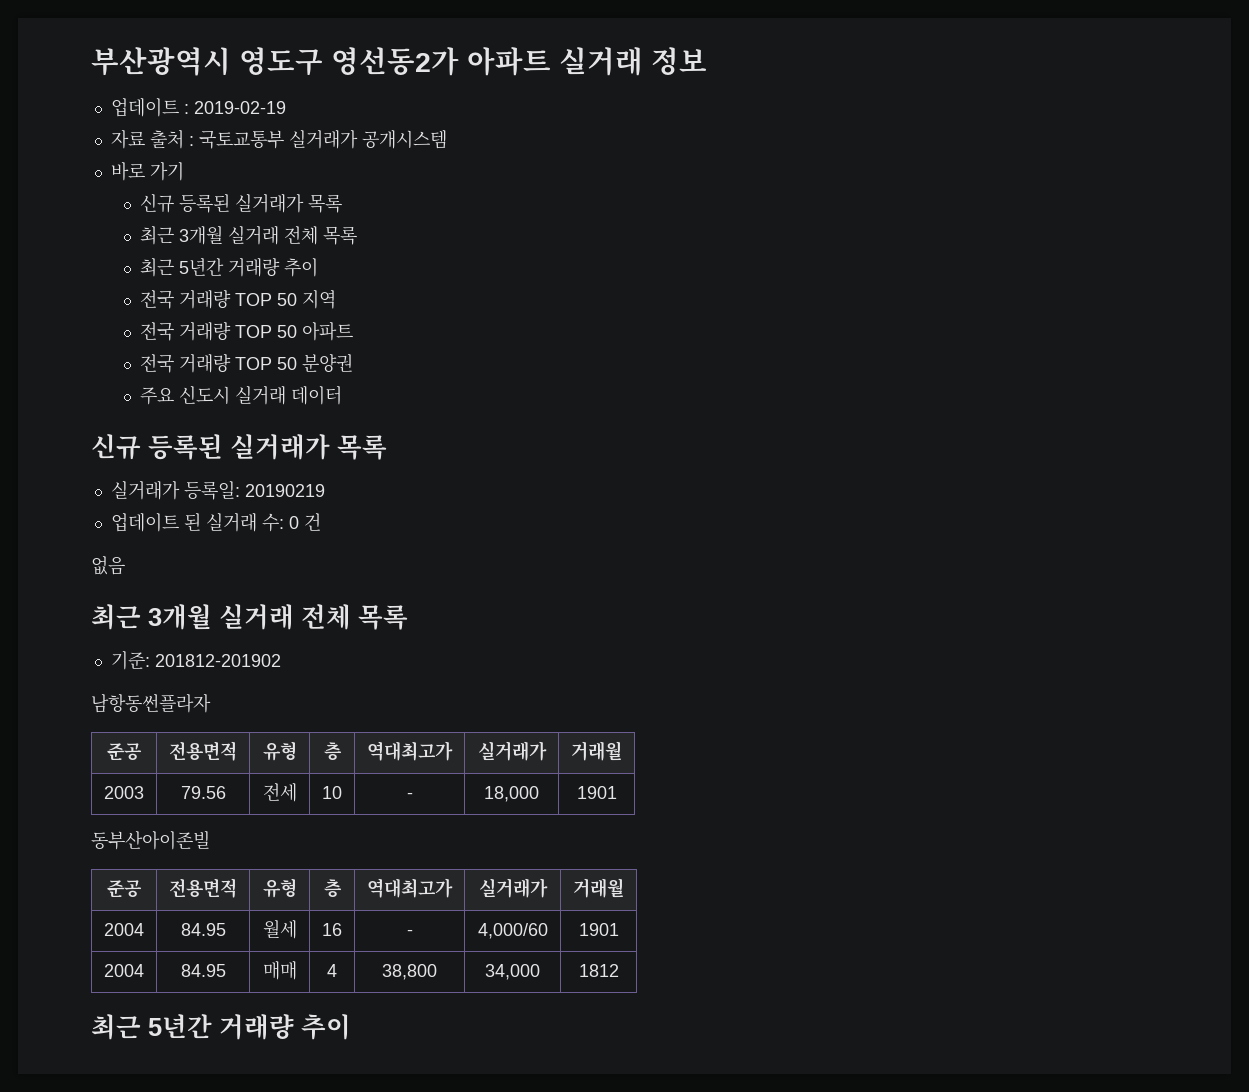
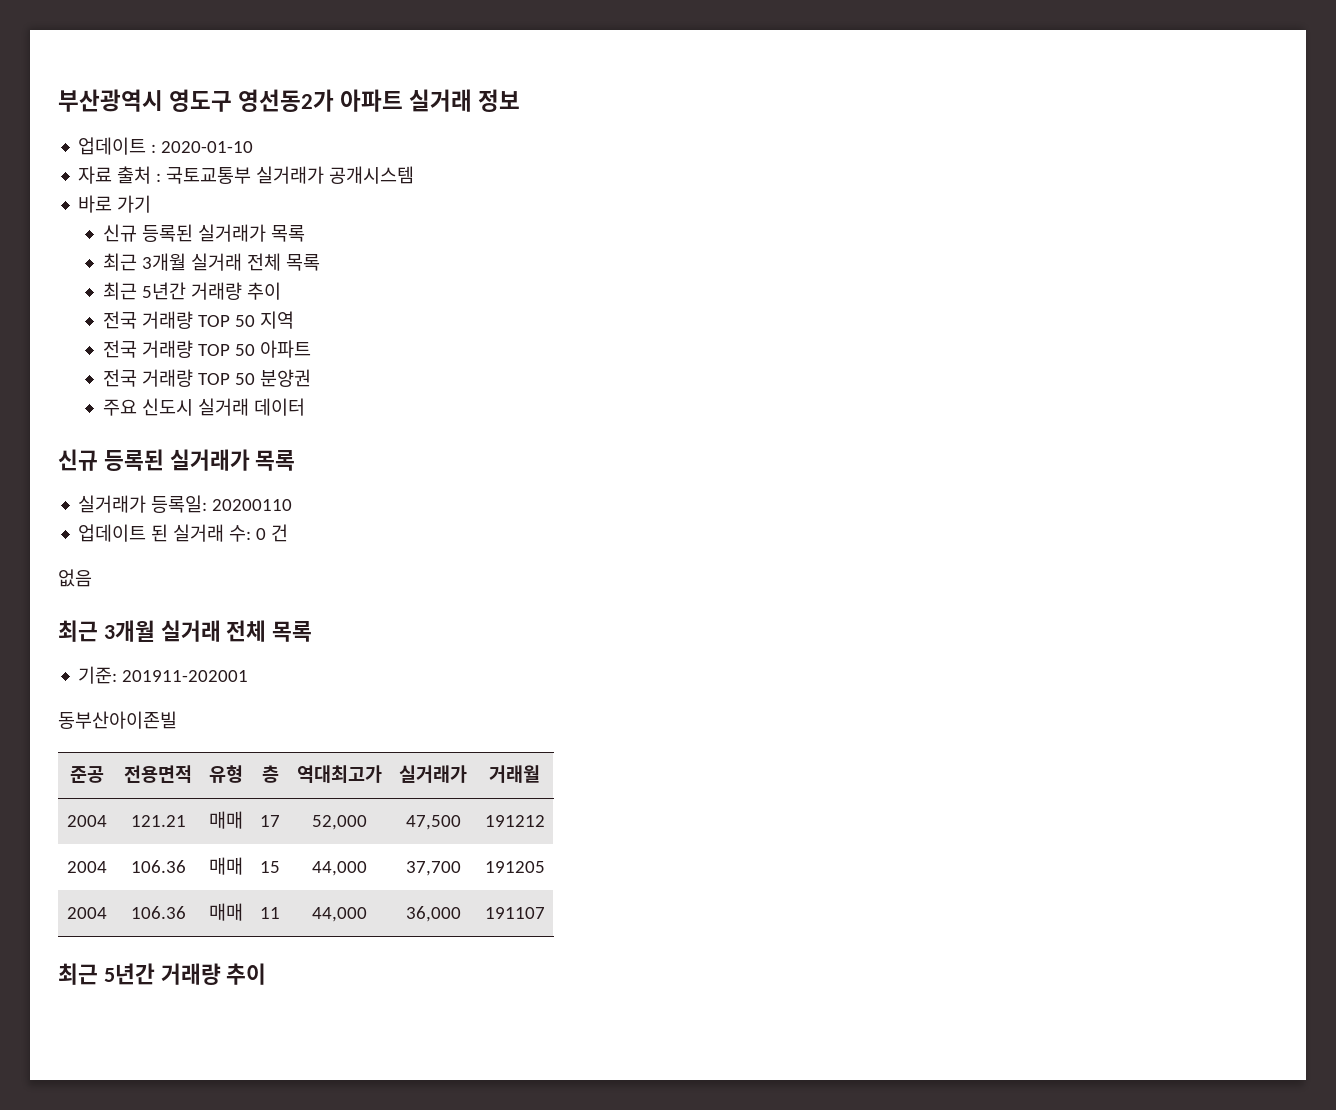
[193,101,286,114] 2019-02-19 -> [161,141,254,153] 2020-01-10
[244,484,325,497] 20190219 -> [212,499,293,511] 20200110
[154,654,281,667] [91,693,211,713] [107,743,142,760] [169,741,237,761] [262,741,297,761] [323,742,342,760] [367,741,454,761] [477,741,547,761] [571,741,622,761] [104,786,144,799] [180,786,226,799] [262,783,297,802] [322,786,342,799] [406,792,413,799] [484,786,539,802] [576,786,617,799] 201812-201902 // 남항동썬플라자 // 준공 | 전용면적 | 유형 | 층 | 역대최고가 | 실거래가 | 거래월 // 2003 | 79.56 | 전세 | 10 | - | 18,000 | 1901 -> [122,670,249,682] 201911-202001
[180,923,226,936] [262,920,297,939] [322,923,342,936] [406,929,413,936] [477,923,548,939] [578,923,619,936] [104,964,144,977] [180,964,226,977] [262,961,297,980] [327,964,337,977] [382,964,438,980] [485,964,540,980] [578,964,619,977] 84.95 | 월세 | 16 | - | 4,000/60 | 1901 // 2004 | 84.95 | 매매 | 4 | 38,800 | 34,000 | 1812 -> [130,815,186,827] [209,811,243,829] [260,815,280,827] [312,815,367,830] [405,815,461,830] [484,815,545,827] [67,861,107,873] [130,860,186,873] [209,857,243,875] [260,861,280,873] [312,861,367,876] [405,861,461,876] [484,861,545,873] [67,907,107,919] [130,906,186,919] [209,903,243,921] [260,907,280,919] [312,907,367,922] [405,906,461,922] [484,907,545,919] 121.21 | 매매 | 17 | 52,000 | 47,500 | 191212 // 2004 | 106.36 | 매매 | 15 | 44,000 | 37,700 | 191205 // 2004 | 106.36 | 매매 | 11 | 44,000 | 36,000 | 191107

